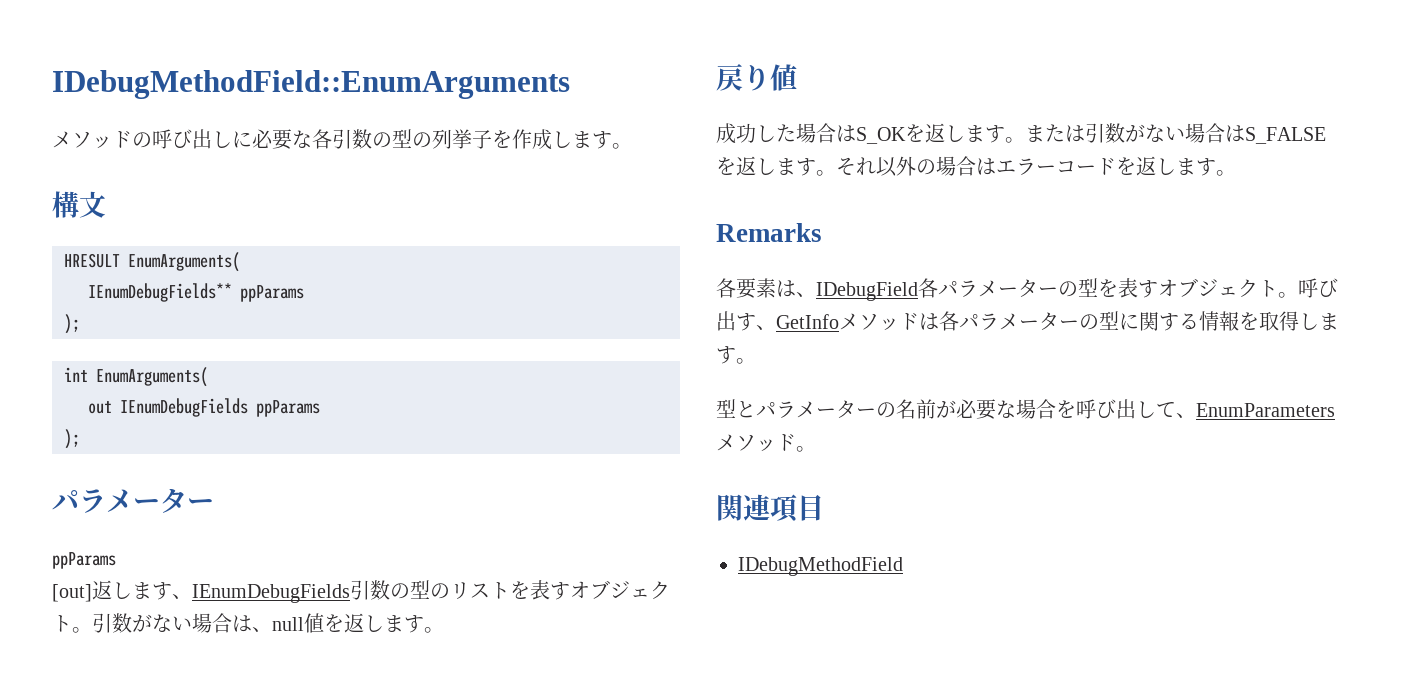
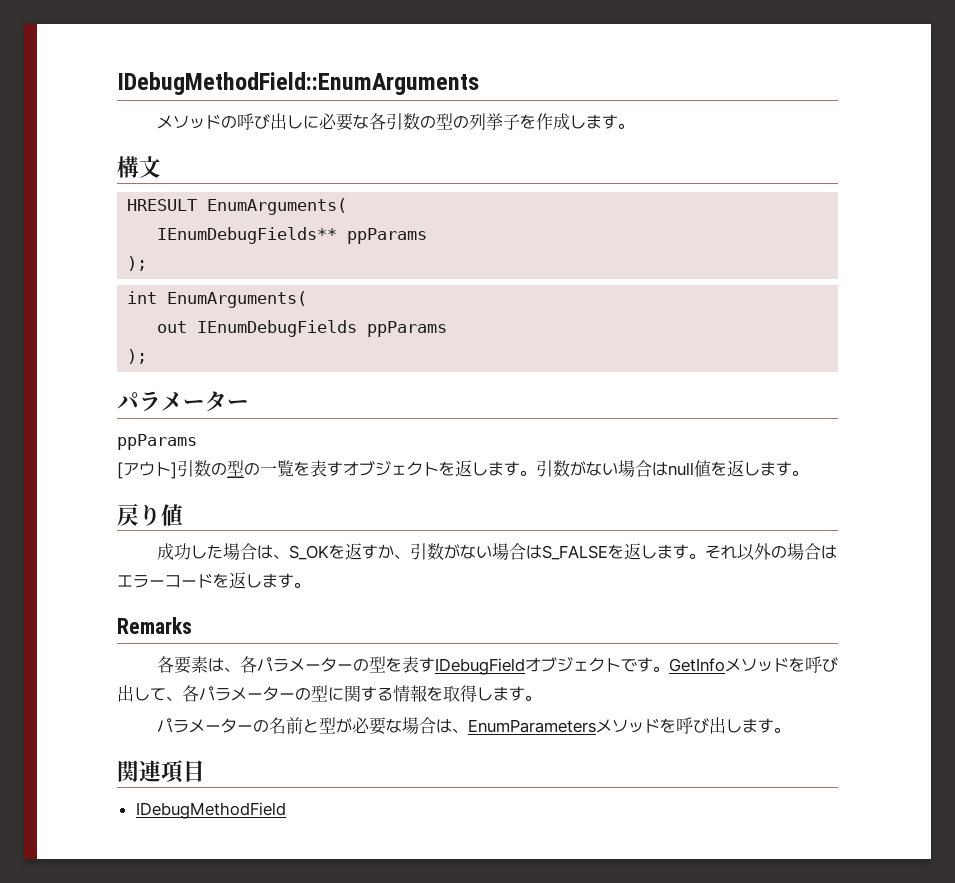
[52,580,670,603] [52,615,72,632] [out]返します、IEnumDebugFields引数の型のリストを表すオブジェクト -> [117,460,520,479] [アウト]引数の型の一覧を表すオブジェクトを返します
[252,627,272,632] 、 -> (668, 469) none
(856, 133) none -> [272,554,289,559] 、
[945,124,1085,143] します。または -> [361,544,410,559] すか、
[816,282,918,301] IDebugField -> (240, 669) none
[1158,278,1338,298] [716,311,939,331] オブジェクト。呼び出す、GetInfoメソッドは -> [434,656,838,675] [117,685,182,702] IDebugFieldオブジェクトです。GetInfoメソッドを呼び出して、
[716,399,756,418] 型と -> (541, 698) none
(936, 409) none -> [302,717,336,734] と型
[1056,399,1176,419] を呼び出して -> [435,719,452,733] は
(796, 442) none -> [659,717,774,734] を呼び出します

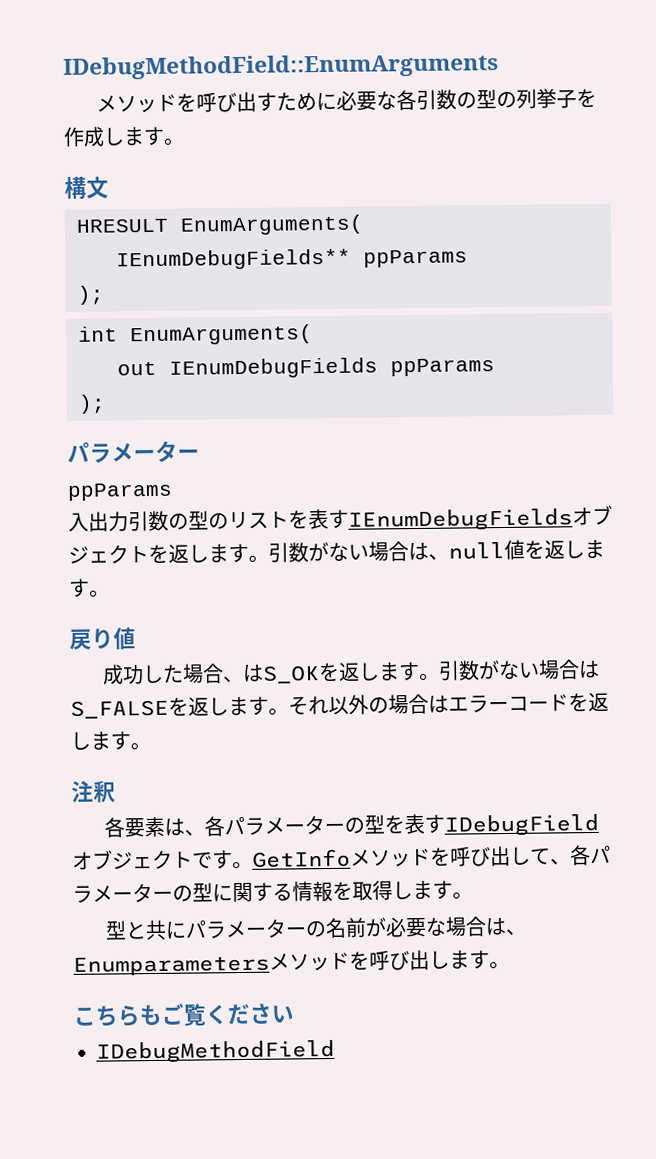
[220,113,303,130] の呼び出し -> [176,91,318,113] を呼び出すため
[117,460,343,479] [アウト]引数の型の一覧を表す -> [68,508,573,532] 入出力引数の型のリストを表すIEnumDebugFields
(668, 469) none -> [428,553,449,560] 、
[256,545,289,559] は、 -> [223,663,265,683] 、は
[361,544,410,559] すか、 -> [358,661,441,682] します。
[117,617,192,634] Remarks -> [71,780,116,803] 注釈
(541, 698) none -> [105,919,188,941] 型と共に
[302,717,336,734] と型 -> (368, 927) none
[467,719,596,733] EnumParameters -> [73,955,270,976] Enumparameters
[117,760,205,783] 関連項目 -> [73,1002,295,1027] こちらもご覧ください

